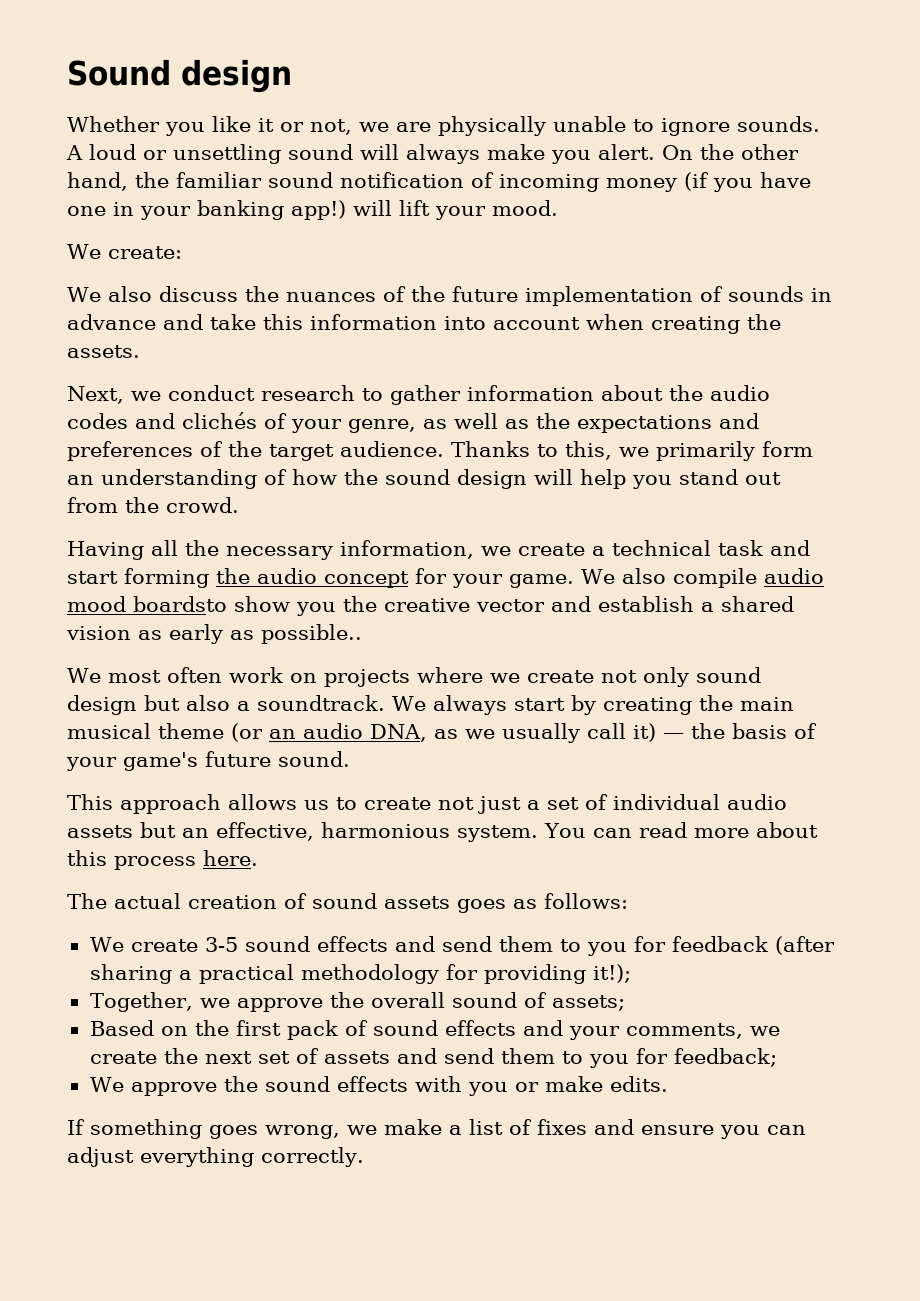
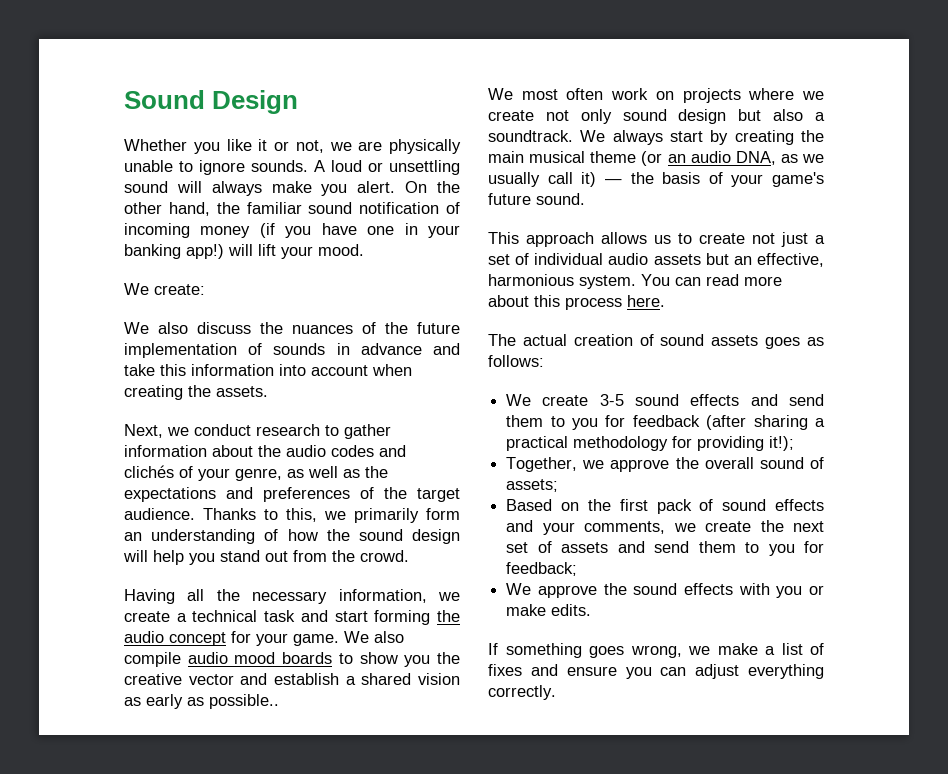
[181,59,292,93] design -> [212,90,299,114] Design
[133,596,227,612] boardsto -> [282,652,353,664] boards to

